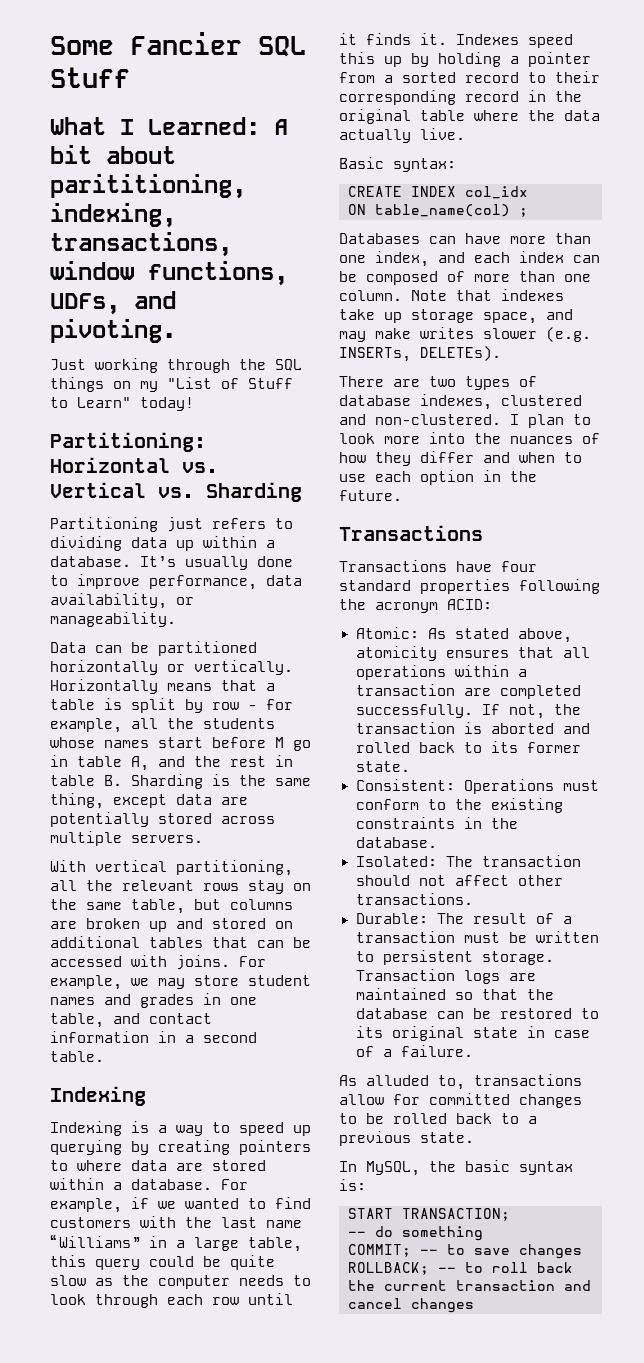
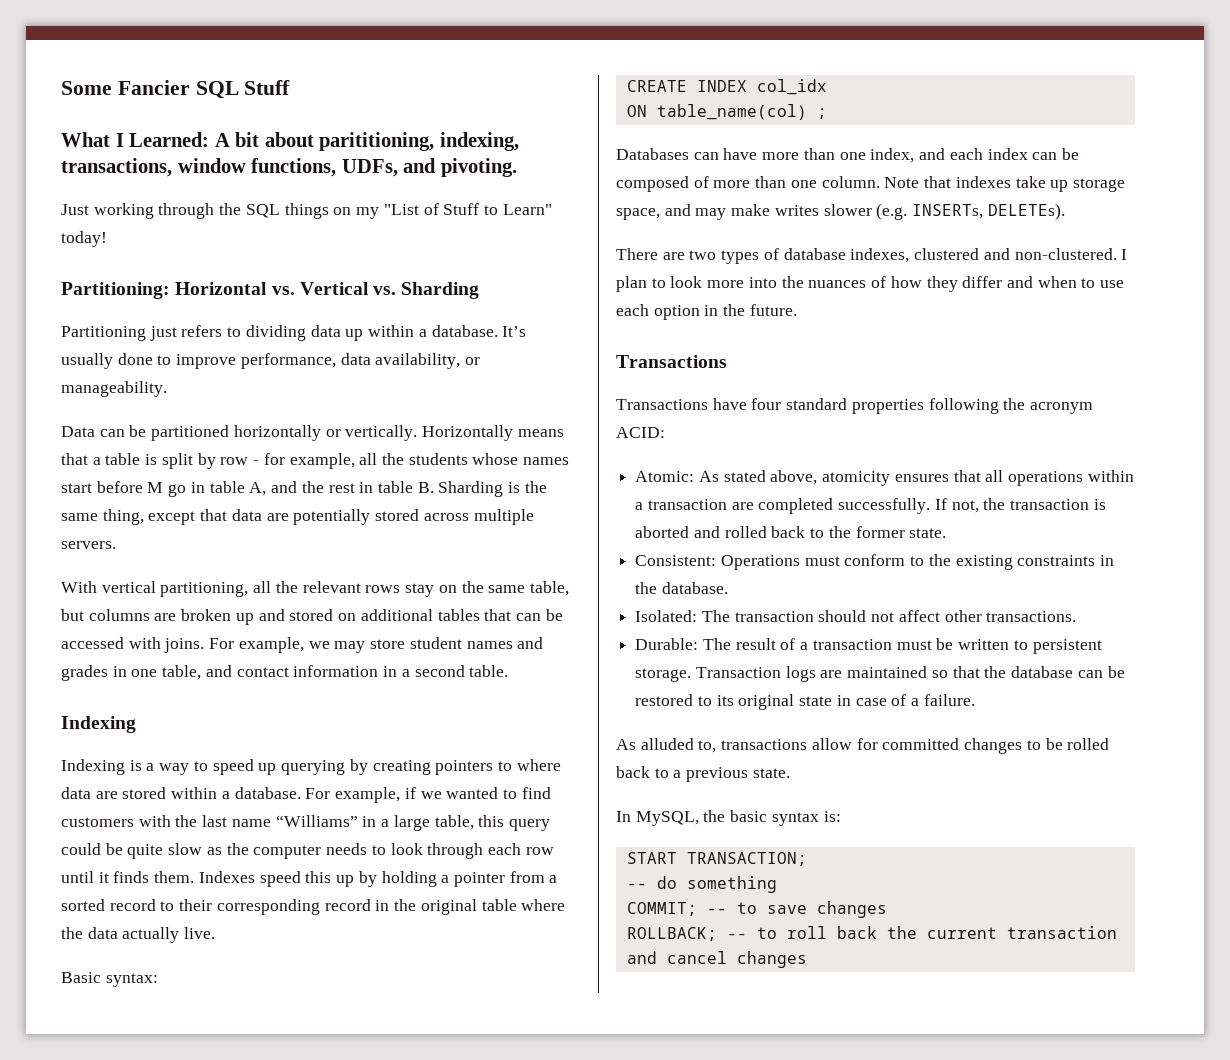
(167, 801) none -> [200,509,228,521] that
[420,33,447,45] it. -> [154,871,195,883] them.
[490,741,518,753] its -> [828,526,851,538] the

